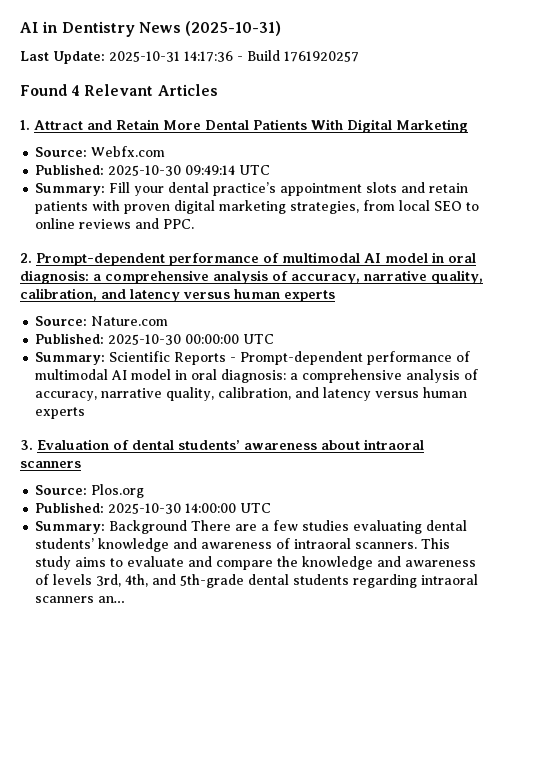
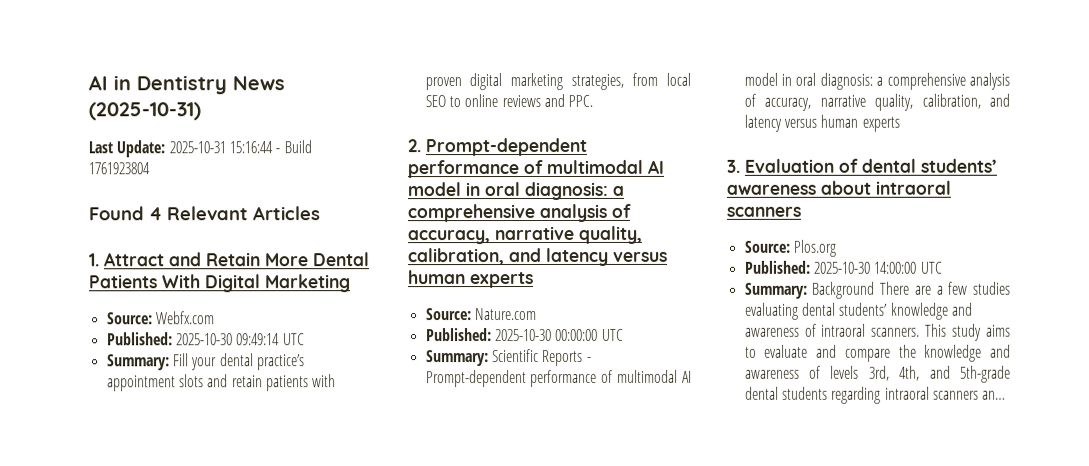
[184,51,233,62] 14:17:36 -> [228,141,273,154] 15:16:44
[284,51,359,62] 1761920257 -> [88,162,150,175] 1761923804

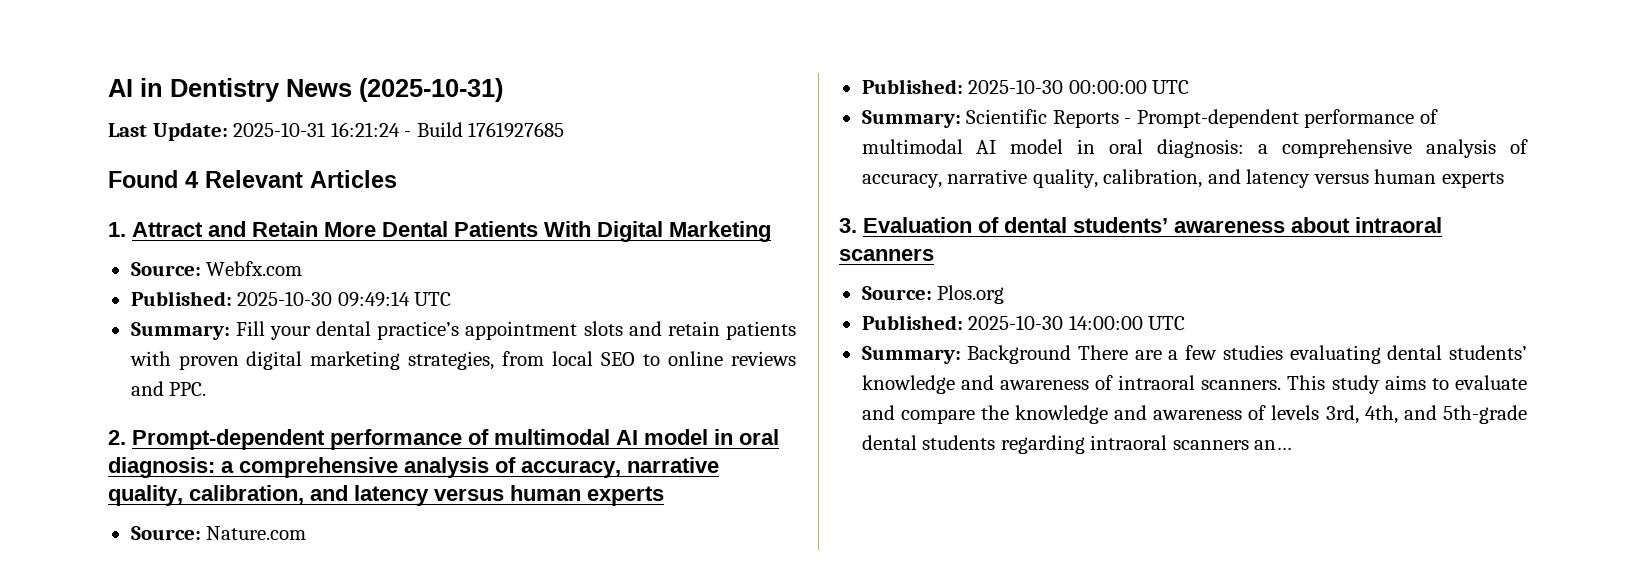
[228,141,273,154] 15:16:44 -> [330,122,400,137] 16:21:24
[88,162,150,175] 1761923804 -> [468,122,565,138] 1761927685

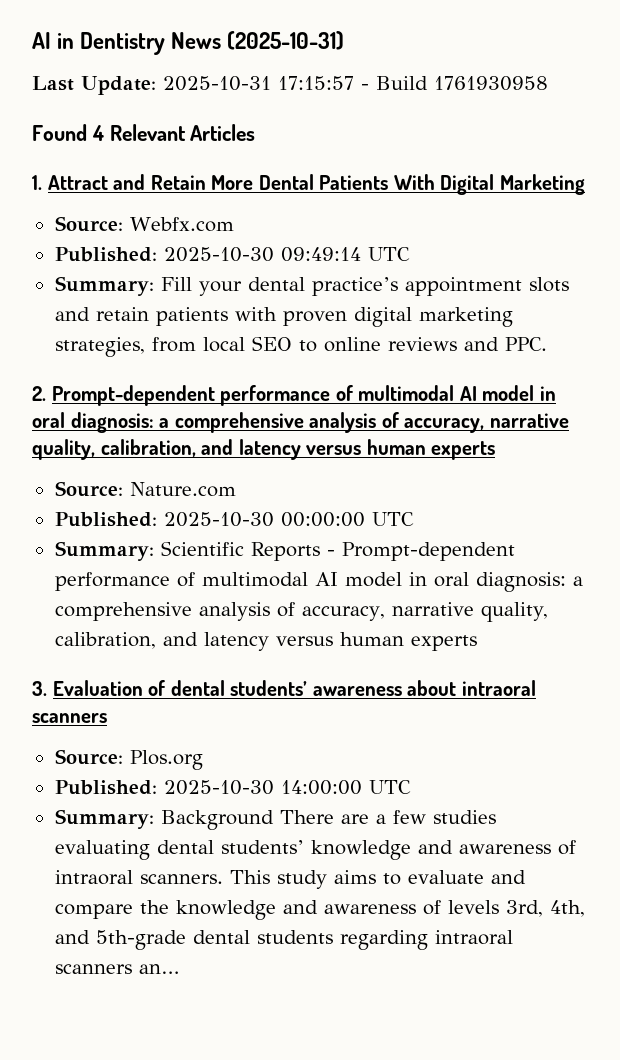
[330,122,400,137] 16:21:24 -> [278,76,354,90] 17:15:57
[468,122,565,138] 1761927685 -> [434,76,548,91] 1761930958

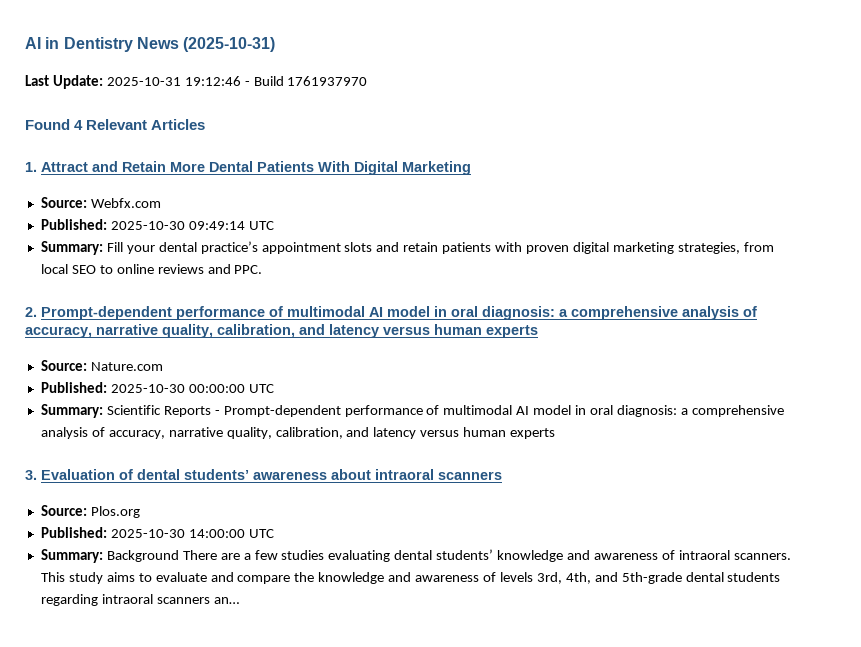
[278,76,354,90] 17:15:57 -> [184,76,241,86] 19:12:46
[434,76,548,91] 1761930958 -> [287,76,368,86] 1761937970

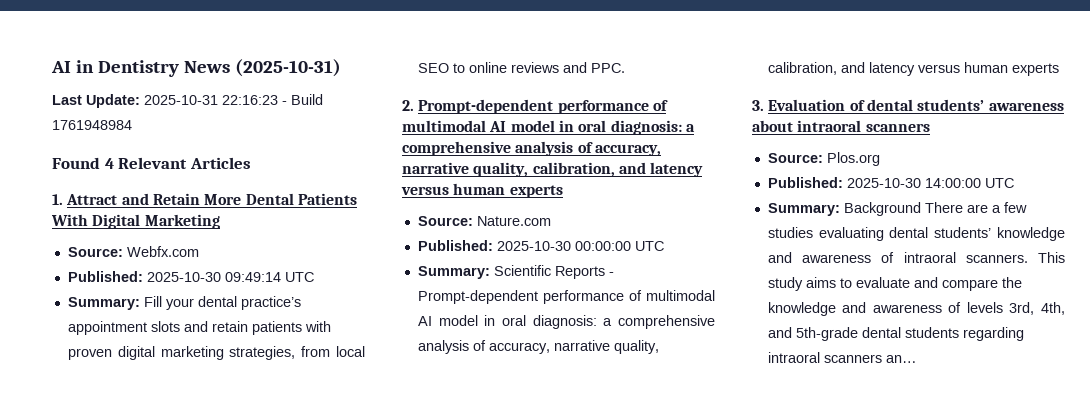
[184,76,241,86] 19:12:46 -> [222,95,278,105] 22:16:23
[287,76,368,86] 1761937970 -> [52,120,132,130] 1761948984

